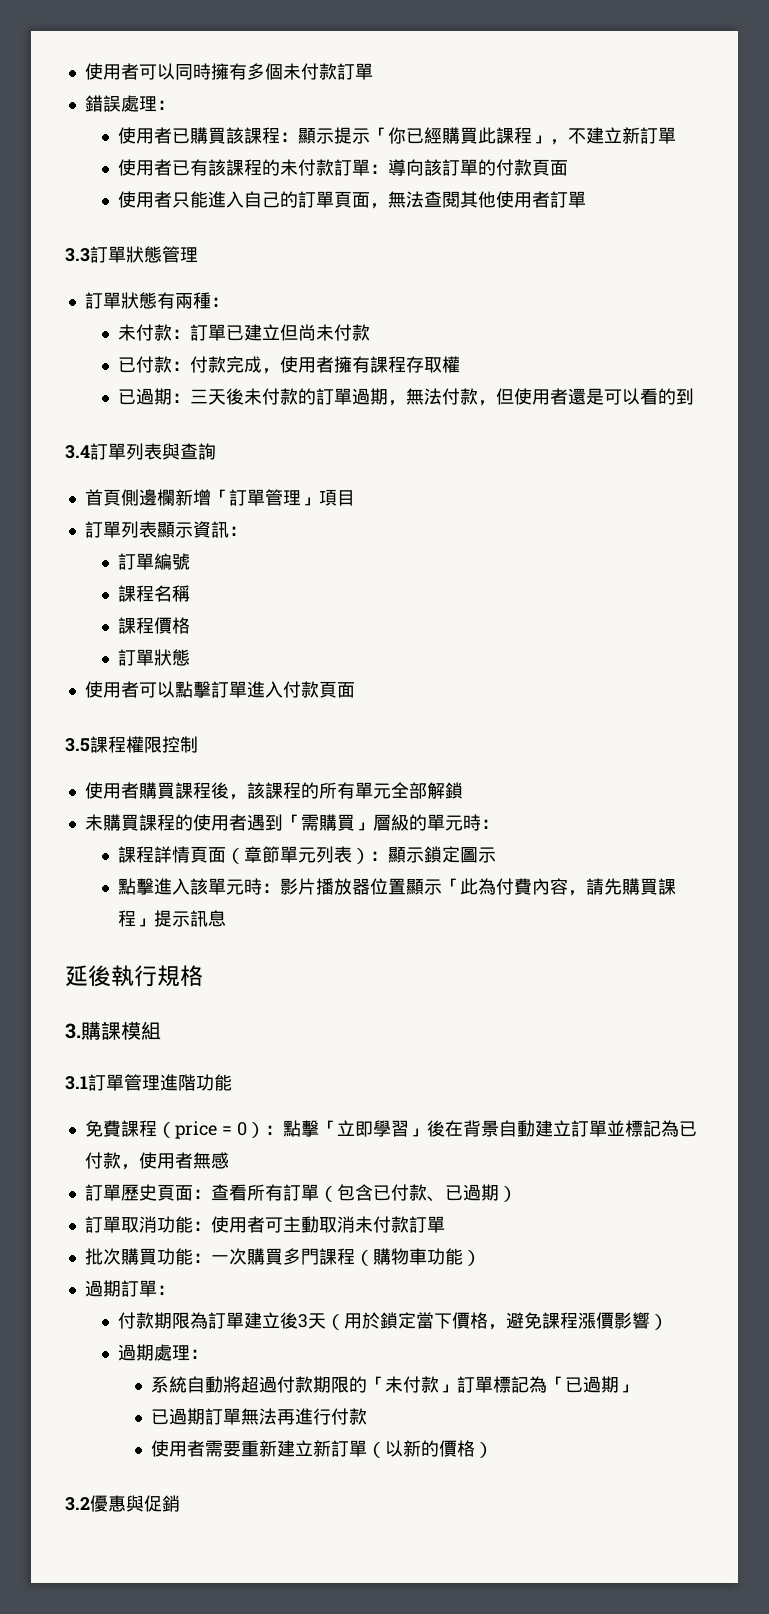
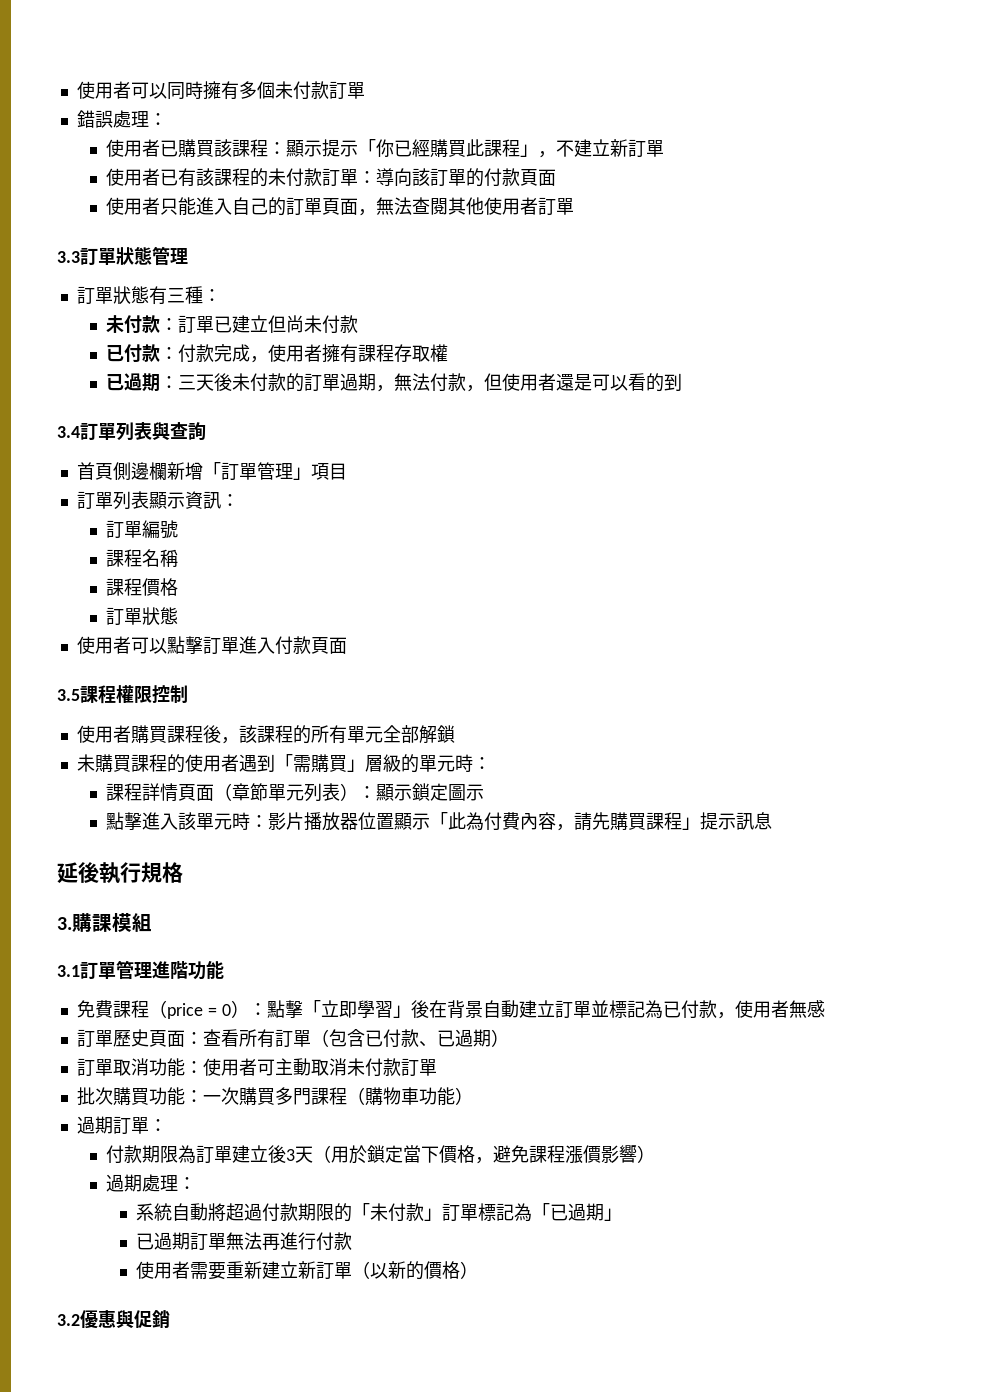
[174,293,193,309] 兩 -> [166,288,185,303] 三

